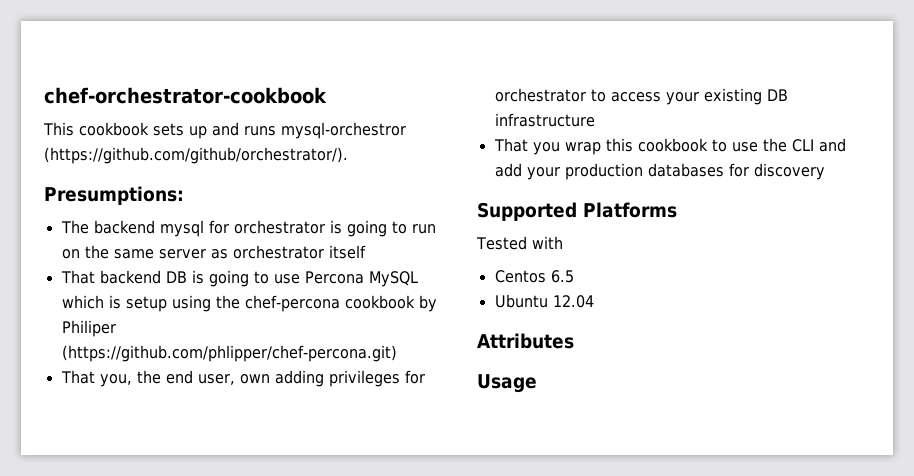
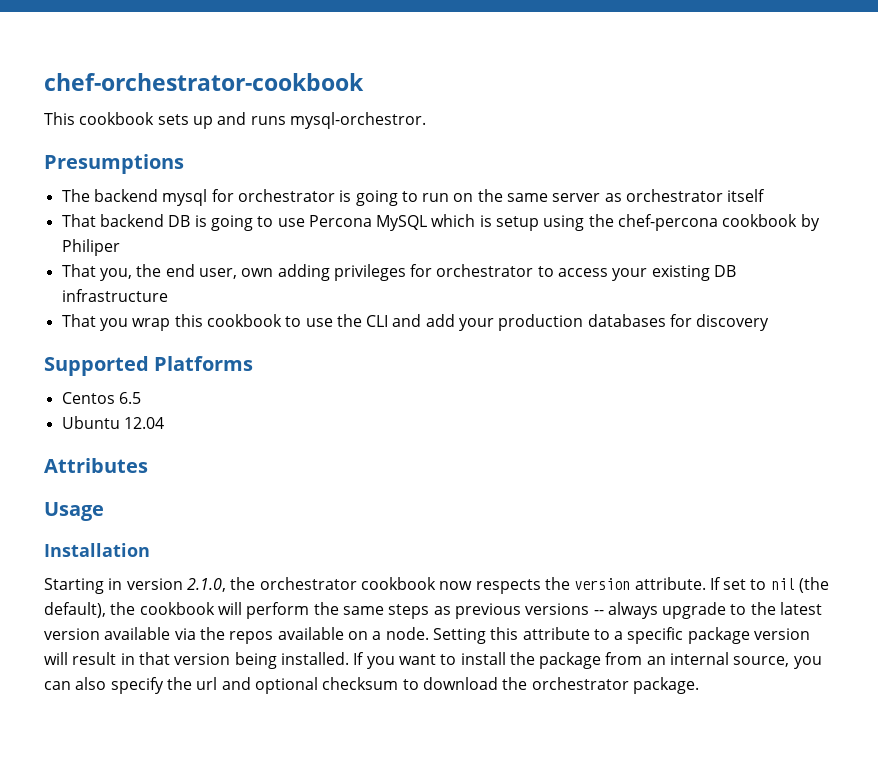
[281,122,406,139] [44,147,348,164] [44,186,184,205] mysql-orchestror (https://github.com/github/orchestrator/). // Presumptions: -> [289,112,426,129] [44,154,184,174] mysql-orchestror. // Presumptions
[61,345,397,362] (https://github.com/phlipper/chef-percona.git) -> (120, 247) none
[476,236,563,250] // Tested with -> (254, 363) none
(537, 383) none -> [44,543,150,557] [44,577,830,594] [44,602,823,619] [44,627,811,644] [44,652,822,669] [44,677,699,694] // Installation // Starting in version 2.1.0, the orchestrator cookbook now respects the version attribute. If set to nil (the default), the cookbook will perform the same steps as previous versions -- always upgrade to the latest version available via the repos available on a node. Setting this attribute to a specific package version will result in that version being installed. If you want to install the package from an internal source, you can also specify the url and optional checksum to download the orchestrator package.

